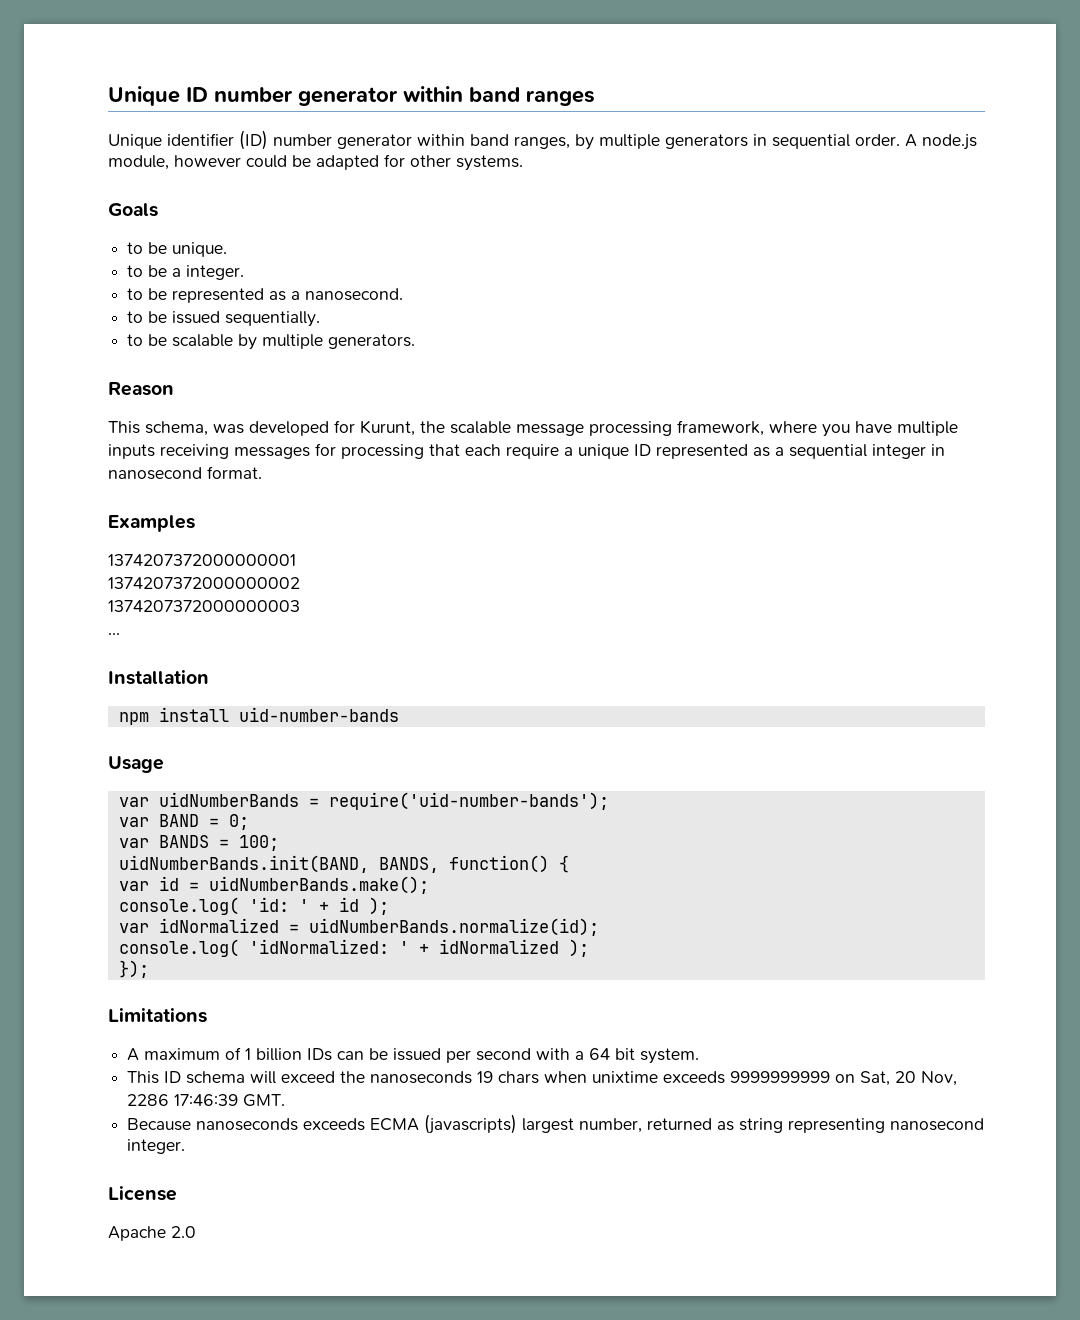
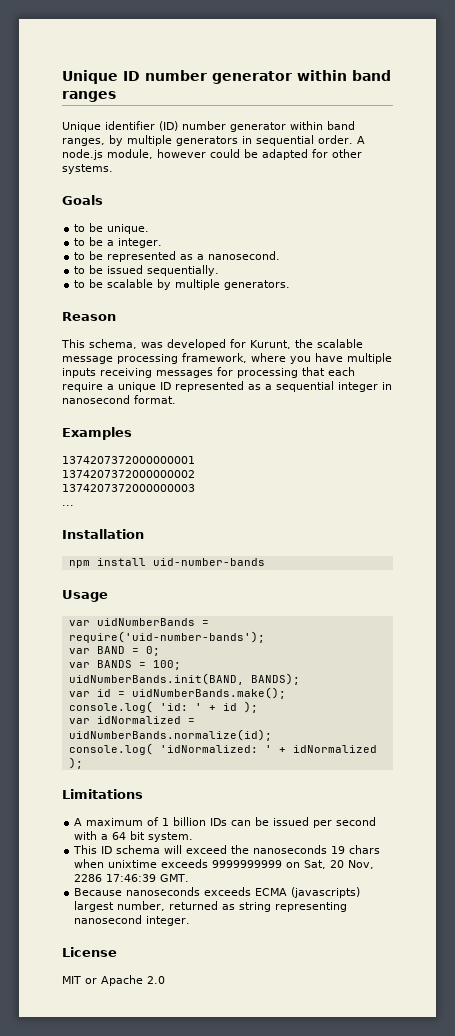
[378,855,569,873] BANDS, function() { -> [250,673,300,685] BANDS);
[118,960,149,978] // }); -> (83, 763) none
(177, 1193) none -> [62,976,97,984] MIT or

